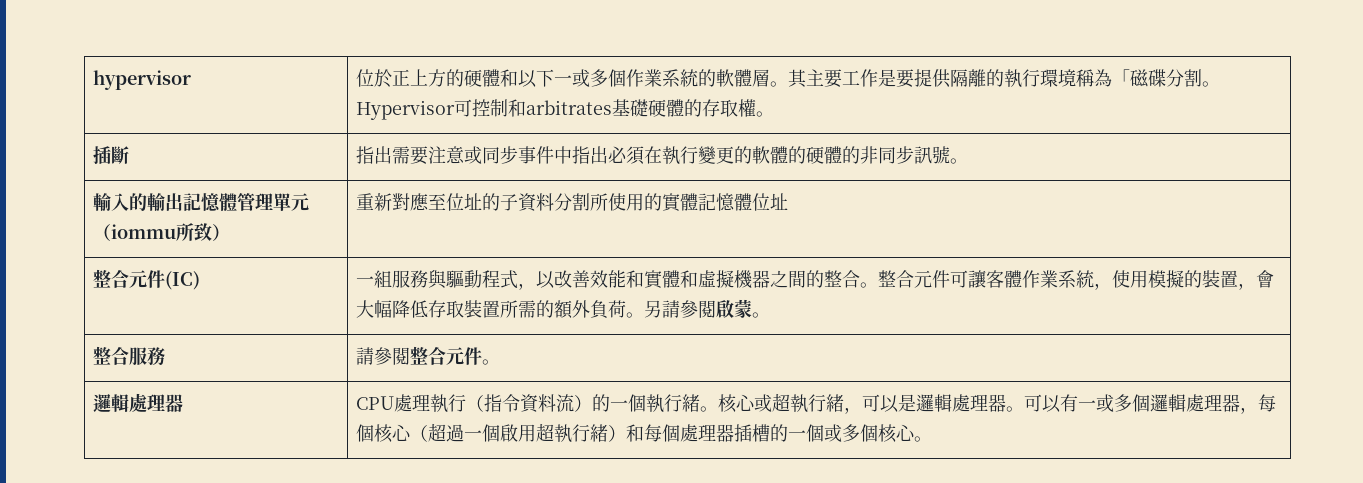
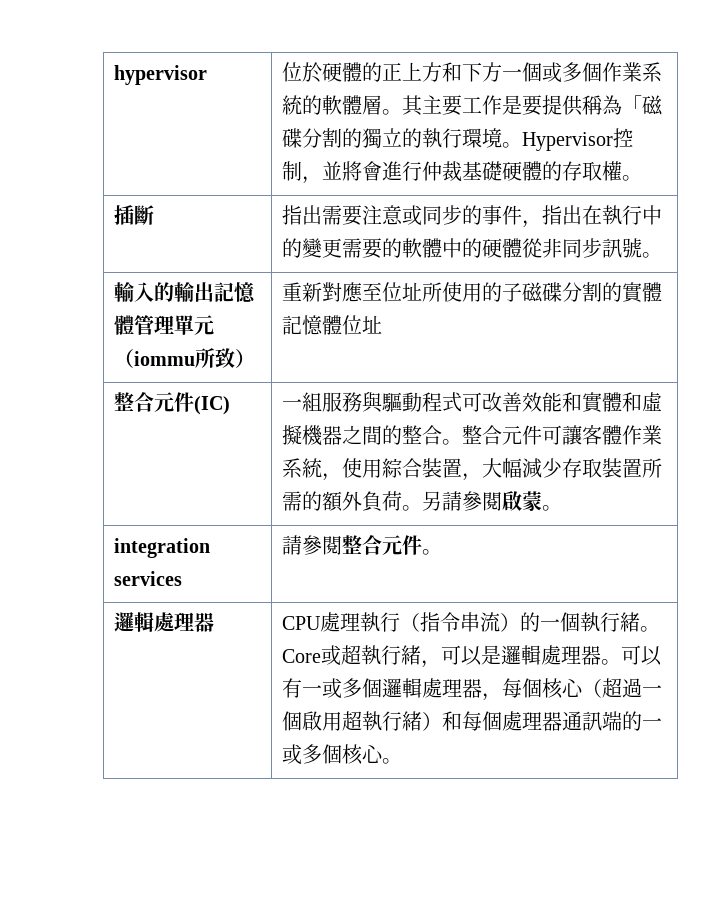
[392,69,573,88] 正上方的硬體和以下一 -> [322,62,543,82] 硬體的正上方和下方一個
[950,69,1221,88] [356,99,613,120] 隔離的執行環境稱為「磁碟分割。Hypervisor可控制和arbitrates -> [582,95,664,116] [282,128,634,151] [282,161,463,184] 稱為「磁碟分割的獨立的執行環境。Hypervisor控制，並將會進行仲裁
[518,146,861,165] 事件中指出必須在執行變更的軟體的硬體的 -> [462,205,663,228] [282,238,544,259] 的事件，指出在執行中的變更需要的軟體中的硬體從
[482,193,645,212] 的子資料分割所使用 -> [422,282,603,303] 所使用的子磁碟分割
[518,271,556,290] ，以 -> [462,392,483,412] 可
[1148,270,1275,290] [356,300,429,318] 模擬的裝置，會大幅降低 -> [382,458,563,481] 綜合裝置，大幅減少
[93,346,166,365] 整合服務 -> [114,538,211,558] [114,571,183,586] integration services
[520,394,557,413] 資料 -> [460,612,481,632] 串
[718,394,756,413] 核心 -> [282,649,322,663] Core
[734,424,825,442] 插槽的一個 -> [562,711,663,731] 通訊端的一

